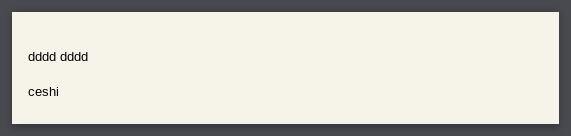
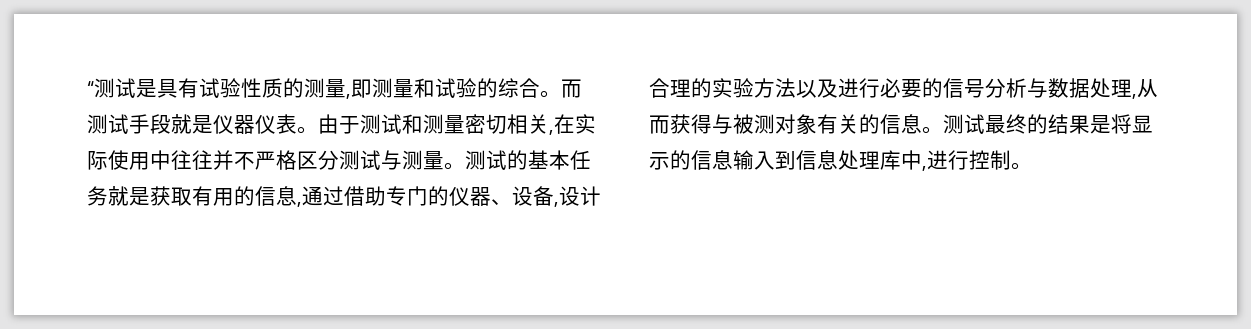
[28,52,88,61] [28,87,59,96] dddd dddd // ceshi -> [87,78,582,99] [87,114,596,135] [87,150,591,170] [87,186,601,207] [649,78,1158,99] [649,114,1153,134] [649,150,1032,171] “测试是具有试验性质的测量,即测量和试验的综合。而测试手段就是仪器仪表。由于测试和测量密切相关,在实际使用中往往并不严格区分测试与测量。测试的基本任务就是获取有用的信息,通过借助专门的仪器、设备,设计合理的实验方法以及进行必要的信号分析与数据处理,从而获得与被测对象有关的信息。测试最终的结果是将显示的信息输入到信息处理库中,进行控制。

